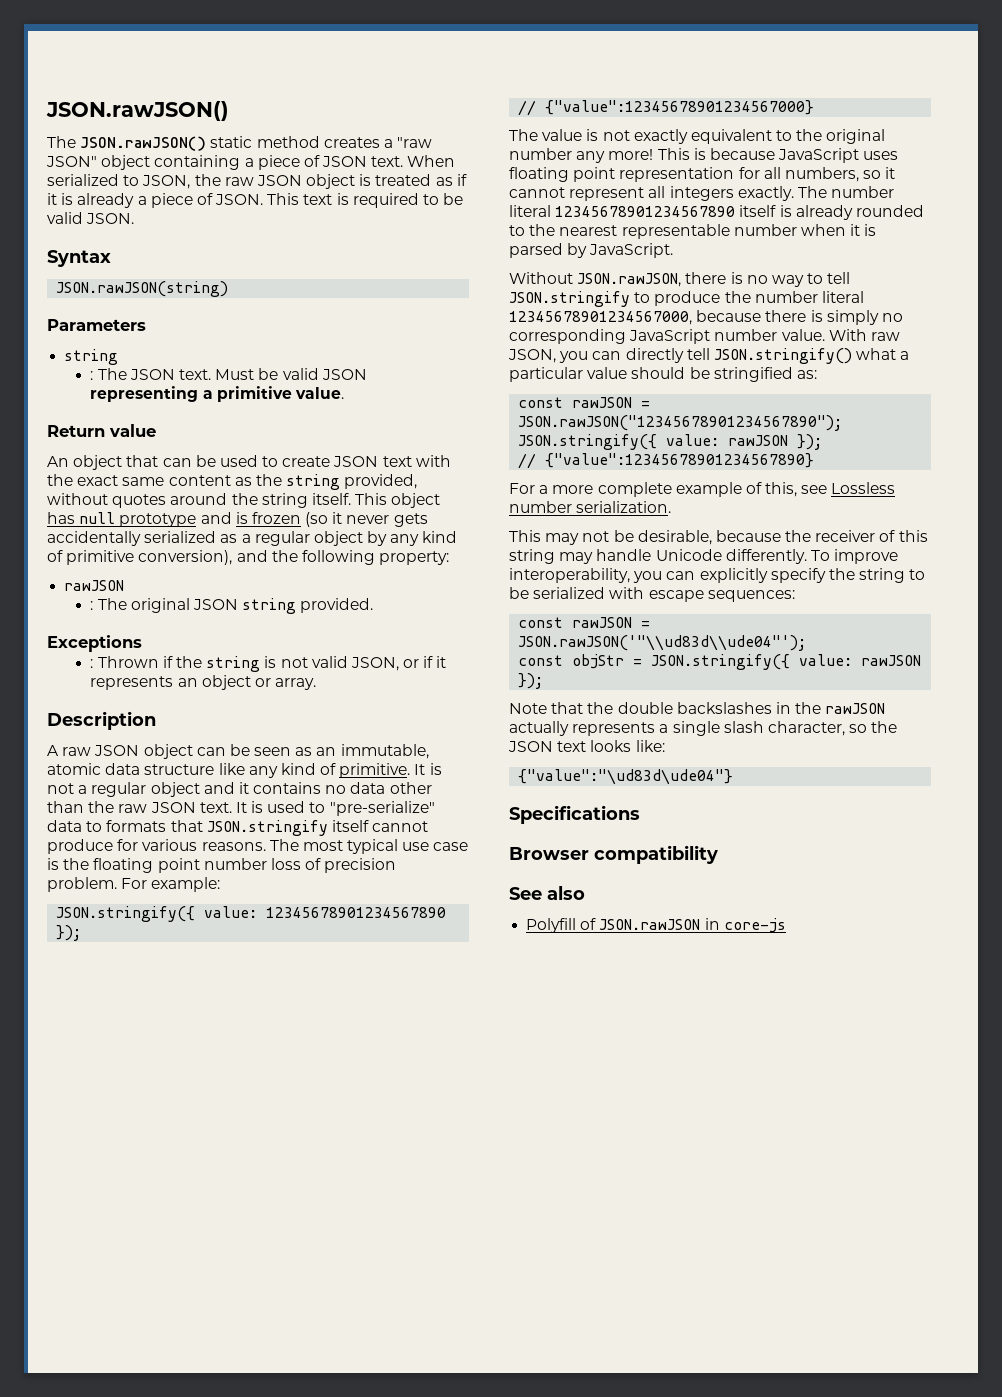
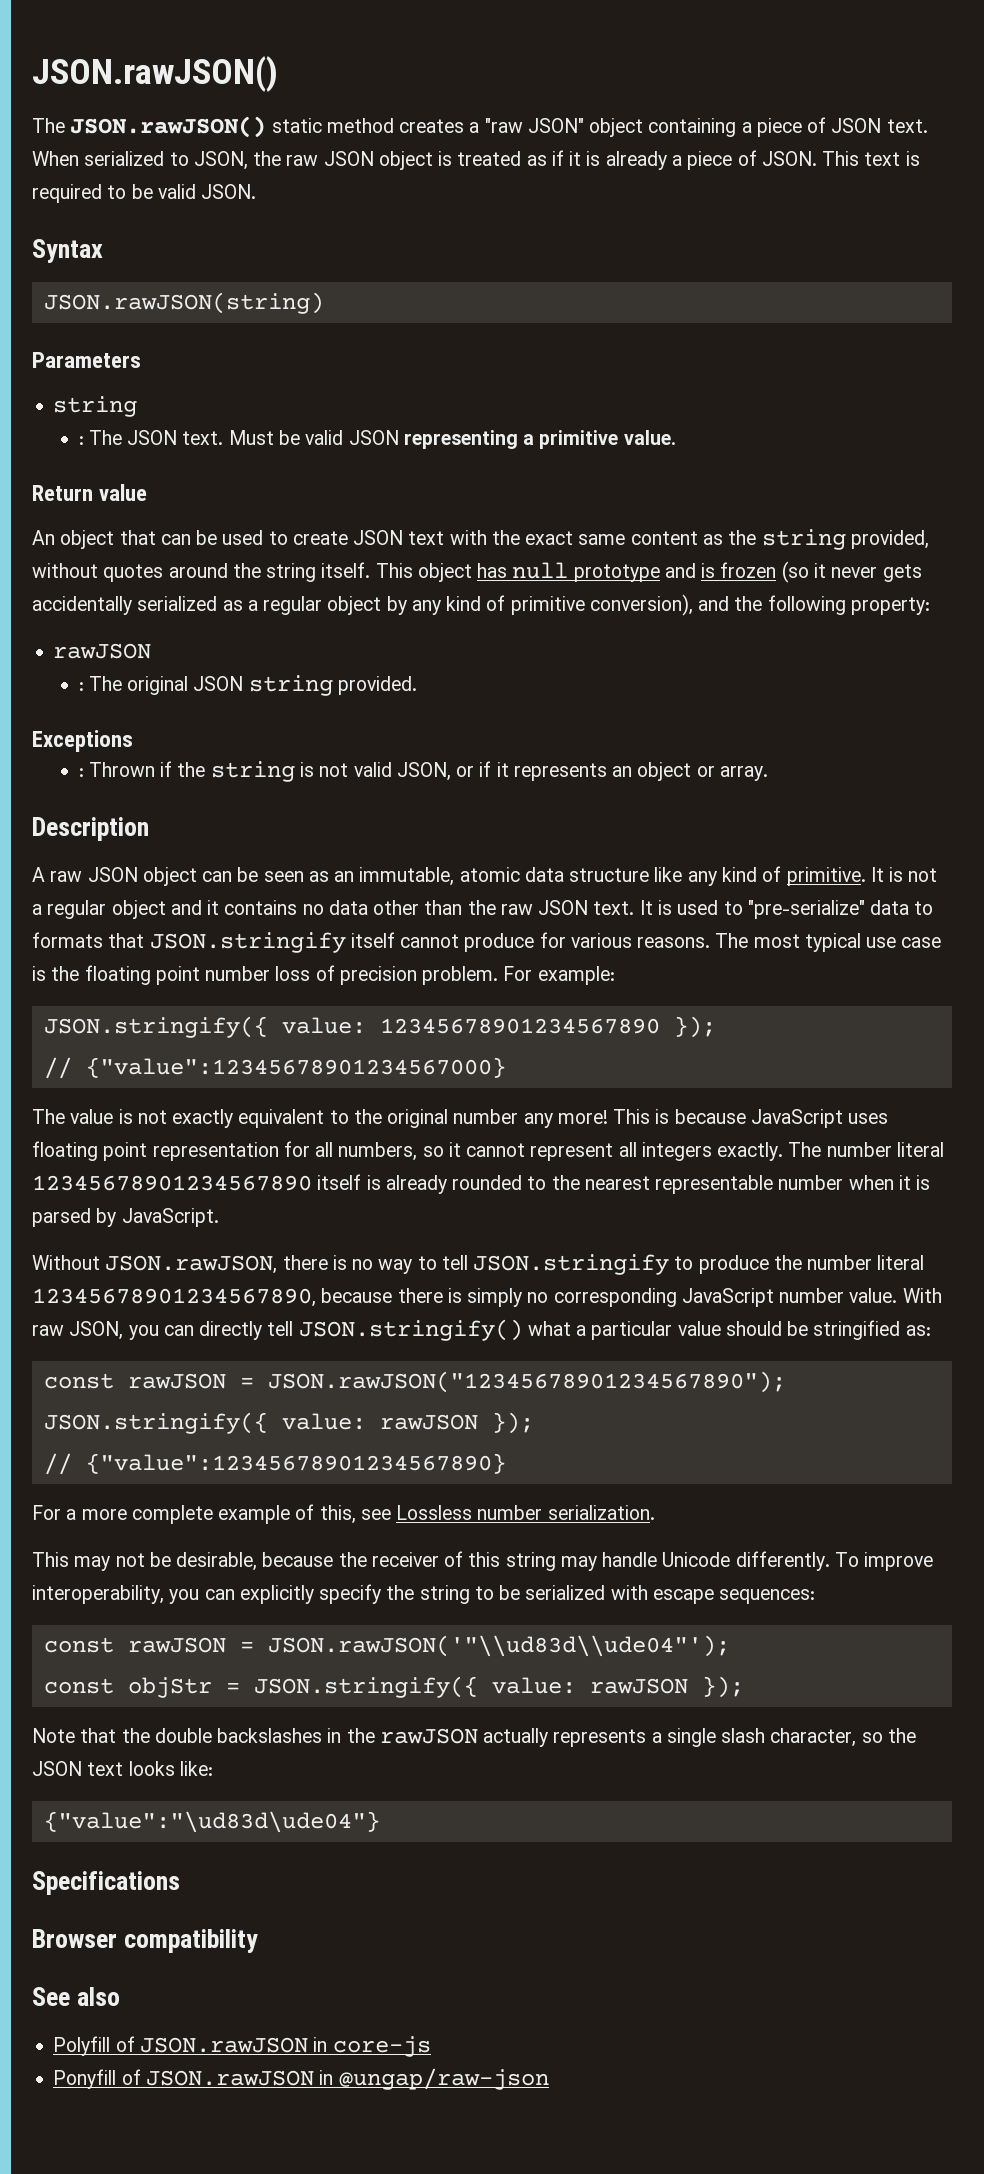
[509,311,692,325] 12345678901234567000, -> [32,1288,316,1307] 12345678901234567890,
(786, 925) none -> [53,2068,549,2090] // Ponyfill of JSON.rawJSON in @ungap/raw-json

